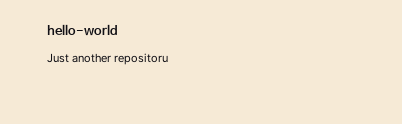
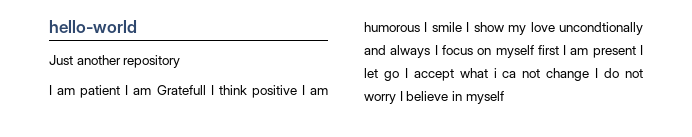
[114,53,169,65] repositoru -> [123,55,181,68] [49,85,328,98] [364,22,643,35] [364,45,643,58] [364,68,643,81] [364,91,504,104] repository // I am patient I am Gratefull I think positive I am humorous I smile I show my love uncondtionally and always I focus on myself first I am present I let go I accept what i ca not change I do not worry I believe in myself

